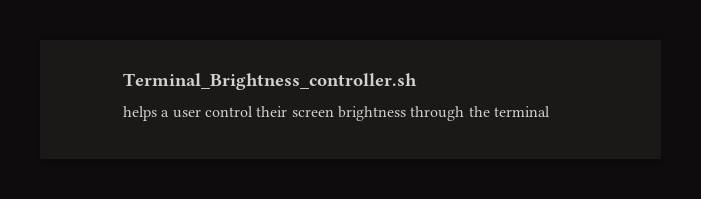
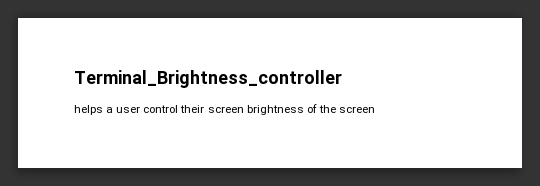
[123,73,417,90] Terminal_Brightness_controller.sh -> [74,70,342,88] Terminal_Brightness_controller
[410,106,550,121] through the terminal -> [306,104,375,113] of the screen

